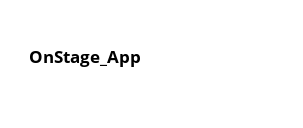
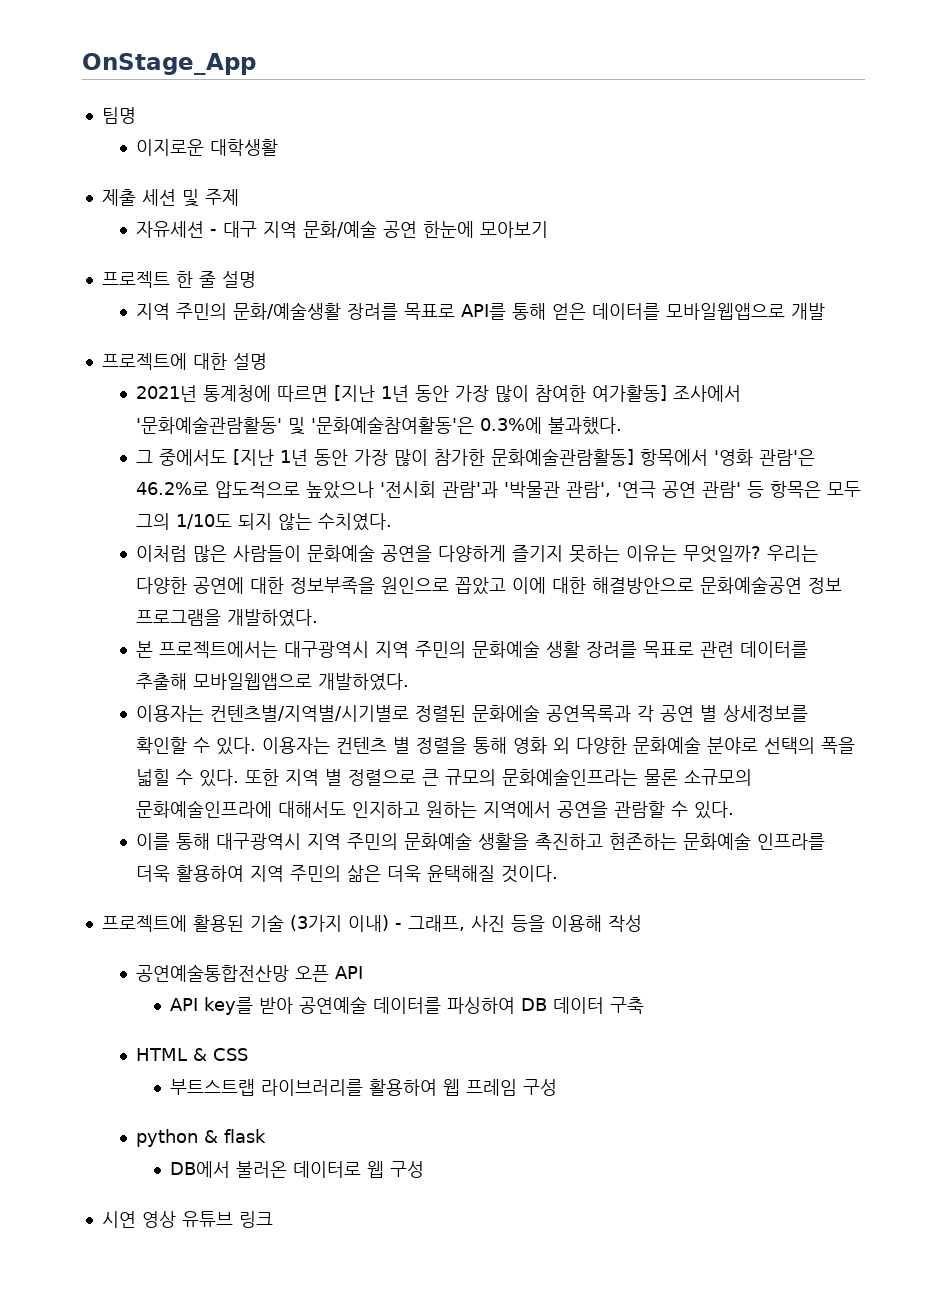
(141, 59) none -> [101,107,136,124] [136,139,279,156] [101,189,239,207] [136,220,549,238] [101,271,256,288] [136,302,826,320] [101,353,267,370] [136,385,742,402] [136,416,623,435] [136,448,816,466] [136,481,862,499] [136,513,393,531] [136,544,819,563] [136,576,843,595] [136,609,319,627] [136,640,809,658] [136,673,410,691] [136,704,809,722] [136,736,856,755] [136,768,753,787] [136,800,735,819] [136,832,826,850] [136,865,559,883] [101,914,642,932] [136,964,364,982] [170,996,645,1015] [136,1048,249,1061] [170,1079,558,1096] [136,1129,267,1147] [170,1161,425,1178] [101,1211,273,1228] // 팀명 // 이지로운 대학생활 // 제출 세션 및 주제 // 자유세션 - 대구 지역 문화/예술 공연 한눈에 모아보기 // 프로젝트 한 줄 설명 // 지역 주민의 문화/예술생활 장려를 목표로 API를 통해 얻은 데이터를 모바일웹앱으로 개발 // 프로젝트에 대한 설명 // 2021년 통계청에 따르면 [지난 1년 동안 가장 많이 참여한 여가활동] 조사에서 '문화예술관람활동' 및 '문화예술참여활동'은 0.3%에 불과했다. // 그 중에서도 [지난 1년 동안 가장 많이 참가한 문화예술관람활동] 항목에서 '영화 관람'은 46.2%로 압도적으로 높았으나 '전시회 관람'과 '박물관 관람', '연극 공연 관람' 등 항목은 모두 그의 1/10도 되지 않는 수치였다. // 이처럼 많은 사람들이 문화예술 공연을 다양하게 즐기지 못하는 이유는 무엇일까? 우리는 다양한 공연에 대한 정보부족을 원인으로 꼽았고 이에 대한 해결방안으로 문화예술공연 정보 프로그램을 개발하였다. // 본 프로젝트에서는 대구광역시 지역 주민의 문화예술 생활 장려를 목표로 관련 데이터를 추출해 모바일웹앱으로 개발하였다. // 이용자는 컨텐츠별/지역별/시기별로 정렬된 문화에술 공연목록과 각 공연 별 상세정보를 확인할 수 있다. 이용자는 컨텐츠 별 정렬을 통해 영화 외 다양한 문화예술 분야로 선택의 폭을 넓힐 수 있다. 또한 지역 별 정렬으로 큰 규모의 문화예술인프라는 물론 소규모의 문화예술인프라에 대해서도 인지하고 원하는 지역에서 공연을 관람할 수 있다. // 이를 통해 대구광역시 지역 주민의 문화예술 생활을 촉진하고 현존하는 문화예술 인프라를 더욱 활용하여 지역 주민의 삶은 더욱 윤택해질 것이다. // 프로젝트에 활용된 기술 (3가지 이내) - 그래프, 사진 등을 이용해 작성 // 공연예술통합전산망 오픈 API // API key를 받아 공연예술 데이터를 파싱하여 DB 데이터 구축 // HTML & CSS // 부트스트랩 라이브러리를 활용하여 웹 프레임 구성 // python & flask // DB에서 불러온 데이터로 웹 구성 // 시연 영상 유튜브 링크

